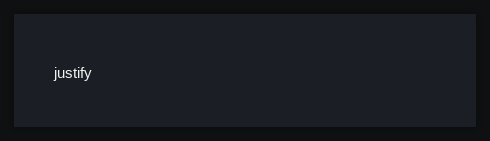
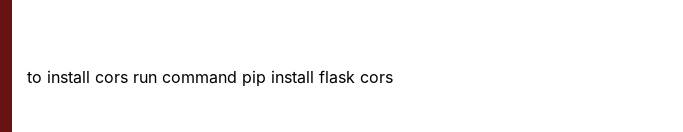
[53,67,92,81] justify -> [27,70,393,87] to install cors run command pip install flask cors

